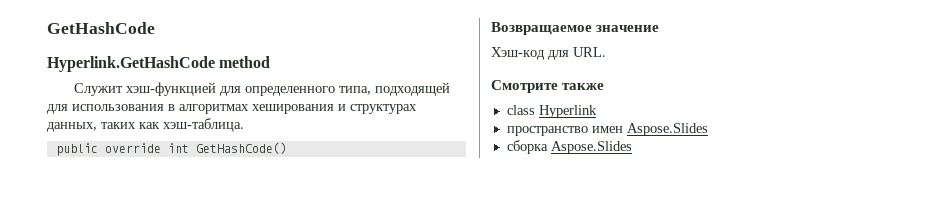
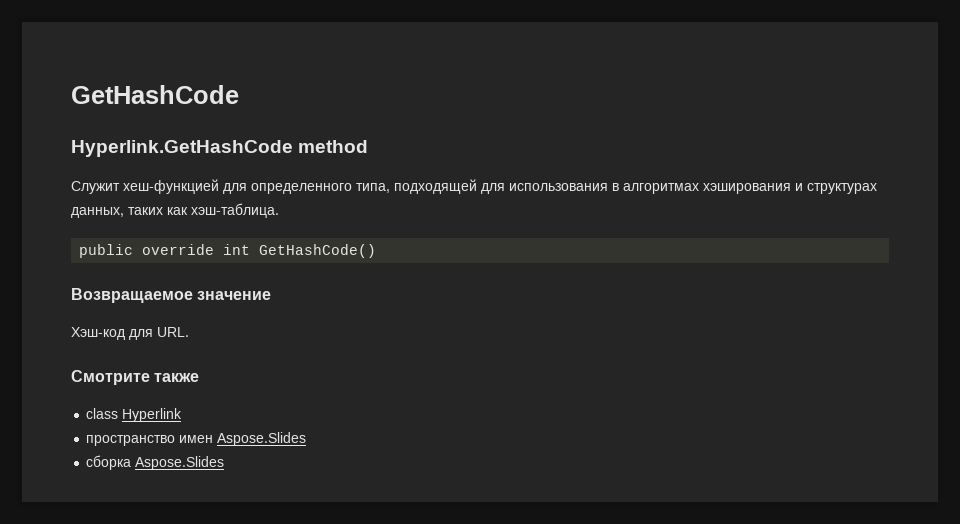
[126,82,217,96] хэш-функцией -> [123,179,219,194] хеш-функцией
[252,104,334,114] хеширования -> [703,183,791,194] хэширования

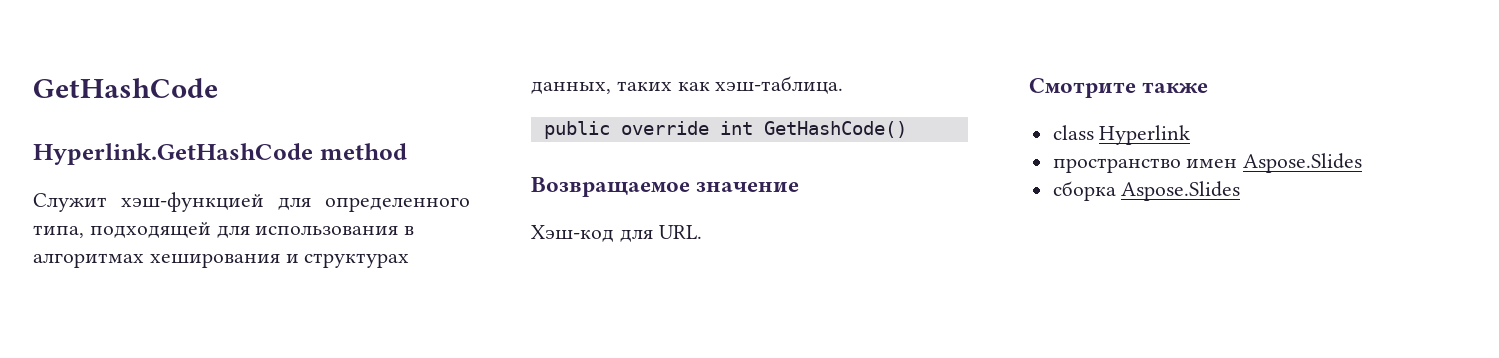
[123,179,219,194] хеш-функцией -> [121,192,264,212] хэш-функцией
[703,183,791,194] хэширования -> [149,253,280,268] хеширования

